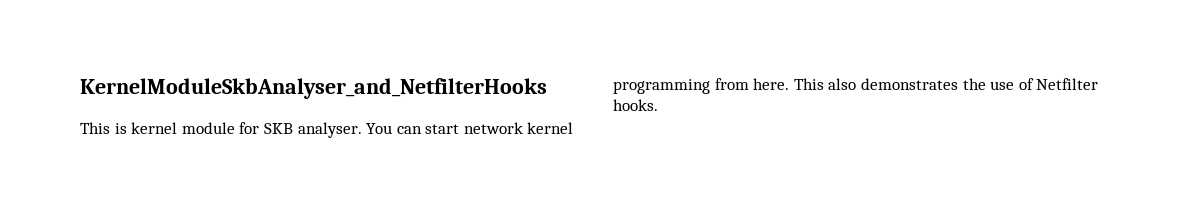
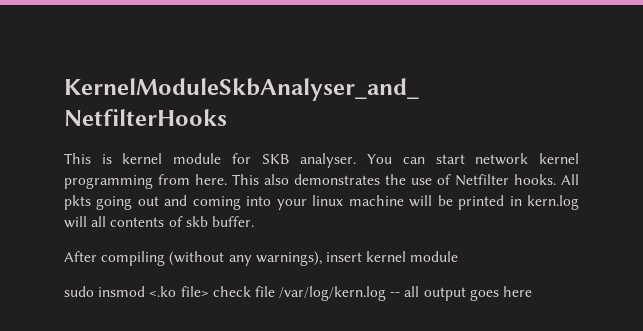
(658, 105) none -> [561,174,579,185] [64,195,579,210] [64,216,254,228] [64,251,459,266] [64,286,533,301] All pkts going out and coming into your linux machine will be printed in kern.log will all contents of skb buffer. // After compiling (without any warnings), insert kernel module // sudo insmod <.ko file> check file /var/log/kern.log -- all output goes here

